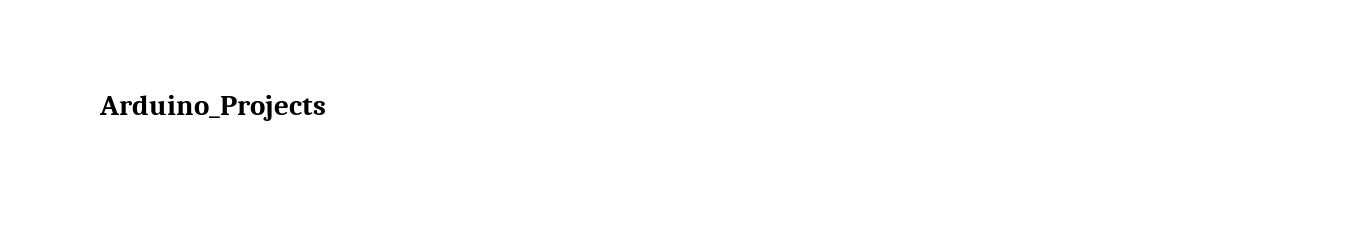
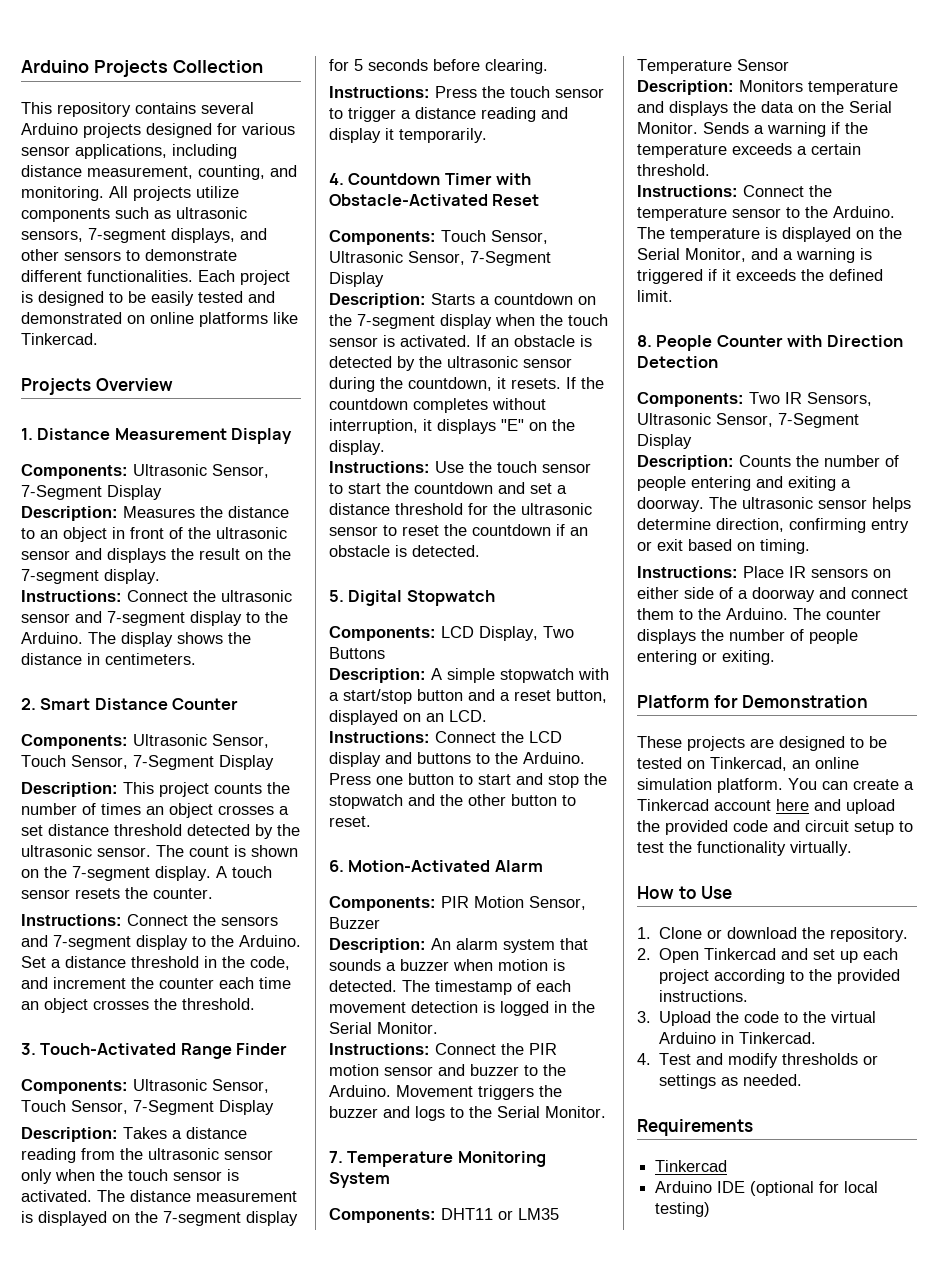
[99,95,326,121] Arduino_Projects -> [21,60,263,77] [21,102,254,117] [21,123,295,138] [21,144,237,159] [21,165,297,180] [21,186,239,201] [21,207,247,222] [21,228,267,243] [21,249,237,261] [21,270,290,285] [21,291,275,306] [21,312,298,327] [21,333,98,345] [21,378,173,395] [21,428,293,444] [21,464,269,479] [21,485,162,500] [21,506,289,521] [21,527,287,542] [21,548,291,563] [21,569,160,584] [21,590,292,602] [21,611,288,626] [21,632,251,647] [21,653,196,665] [21,698,239,710] [21,734,269,749] [21,755,274,770] [21,782,290,797] [21,803,289,818] [21,824,300,839] [21,845,298,857] [21,866,272,881] [21,887,213,899] [21,914,278,926] [21,935,301,950] [21,956,290,970] [21,977,291,989] [21,998,255,1013] [21,1043,288,1059] [21,1079,269,1094] [21,1100,274,1115] [21,1127,247,1142] [21,1148,273,1163] [21,1169,239,1184] [21,1190,297,1202] [21,1211,298,1226] [329,59,548,74] [329,86,604,98] [329,107,568,122] [329,128,487,143] [329,173,532,185] [329,194,540,206] [329,230,548,245] [329,251,551,266] [329,272,384,287] [329,293,596,308] [329,314,608,329] [329,335,592,347] [329,356,572,371] [329,377,604,392] [329,398,546,413] [329,419,575,434] [329,440,385,455] [329,461,591,473] [329,482,567,494] [329,503,592,515] [329,524,588,536] [329,545,480,557] [329,590,495,606] [329,626,574,641] [329,647,385,659] [329,668,609,683] [329,689,607,704] [329,710,487,725] [329,731,562,743] [329,752,585,767] [329,773,607,788] [329,794,576,809] [329,816,371,827] [329,860,543,872] [329,896,586,911] [329,917,380,929] [329,938,588,953] [329,959,565,971] [329,980,571,995] [329,1001,595,1016] [329,1022,438,1034] [329,1043,557,1055] [329,1064,566,1076] [329,1085,562,1100] [329,1106,606,1121] [329,1151,546,1167] [329,1172,390,1188] [329,1208,559,1223] [637,59,789,74] [637,80,898,95] [637,101,892,116] [637,122,868,137] [637,143,861,158] [637,164,710,176] [637,185,832,197] [637,206,895,221] [637,227,902,242] [637,248,872,263] [637,269,883,284] [637,290,673,302] [637,335,903,351] [637,356,718,368] [637,392,872,407] [637,413,859,428] [637,434,692,449] [637,455,899,470] [637,476,851,491] [637,497,911,512] [637,518,909,533] [637,539,810,554] [637,566,891,578] [637,587,908,602] [637,608,881,620] [637,629,858,644] [637,650,775,665] [637,695,869,708] [637,736,887,751] [637,757,859,771] [637,778,914,793] [637,799,895,814] [637,820,913,835] [637,841,852,856] [637,886,733,899] [637,927,909,942] [637,948,899,963] [659,969,901,984] [659,990,749,1002] [637,1011,877,1026] [659,1032,817,1044] [637,1053,879,1068] [659,1074,803,1089] [637,1119,753,1136] [655,1160,728,1172] [655,1181,879,1196] [655,1202,711,1217] Arduino Projects Collection // This repository contains several Arduino projects designed for various sensor applications, including distance measurement, counting, and monitoring. All projects utilize components such as ultrasonic sensors, 7-segment displays, and other sensors to demonstrate different functionalities. Each project is designed to be easily tested and demonstrated on online platforms like Tinkercad. // Projects Overview // 1. Distance Measurement Display // Components: Ultrasonic Sensor, 7-Segment Display // Description: Measures the distance to an object in front of the ultrasonic sensor and displays the result on the 7-segment display. // Instructions: Connect the ultrasonic sensor and 7-segment display to the Arduino. The display shows the distance in centimeters. // 2. Smart Distance Counter // Components: Ultrasonic Sensor, Touch Sensor, 7-Segment Display // Description: This project counts the number of times an object crosses a set distance threshold detected by the ultrasonic sensor. The count is shown on the 7-segment display. A touch sensor resets the counter. // Instructions: Connect the sensors and 7-segment display to the Arduino. Set a distance threshold in the code, and increment the counter each time an object crosses the threshold. // 3. Touch-Activated Range Finder // Components: Ultrasonic Sensor, Touch Sensor, 7-Segment Display // Description: Takes a distance reading from the ultrasonic sensor only when the touch sensor is activated. The distance measurement is displayed on the 7-segment display for 5 seconds before clearing. // Instructions: Press the touch sensor to trigger a distance reading and display it temporarily. // 4. Countdown Timer with Obstacle-Activated Reset // Components: Touch Sensor, Ultrasonic Sensor, 7-Segment Display // Description: Starts a countdown on the 7-segment display when the touch sensor is activated. If an obstacle is detected by the ultrasonic sensor during the countdown, it resets. If the countdown completes without interruption, it displays "E" on the display. // Instructions: Use the touch sensor to start the countdown and set a distance threshold for the ultrasonic sensor to reset the countdown if an obstacle is detected. // 5. Digital Stopwatch // Components: LCD Display, Two Buttons // Description: A simple stopwatch with a start/stop button and a reset button, displayed on an LCD. // Instructions: Connect the LCD display and buttons to the Arduino. Press one button to start and stop the stopwatch and the other button to reset. // 6. Motion-Activated Alarm // Components: PIR Motion Sensor, Buzzer // Description: An alarm system that sounds a buzzer when motion is detected. The timestamp of each movement detection is logged in the Serial Monitor. // Instructions: Connect the PIR motion sensor and buzzer to the Arduino. Movement triggers the buzzer and logs to the Serial Monitor. // 7. Temperature Monitoring System // Components: DHT11 or LM35 Temperature Sensor // Description: Monitors temperature and displays the data on the Serial Monitor. Sends a warning if the temperature exceeds a certain threshold. // Instructions: Connect the temperature sensor to the Arduino. The temperature is displayed on the Serial Monitor, and a warning is triggered if it exceeds the defined limit. // 8. People Counter with Direction Detection // Components: Two IR Sensors, Ultrasonic Sensor, 7-Segment Display // Description: Counts the number of people entering and exiting a doorway. The ultrasonic sensor helps determine direction, confirming entry or exit based on timing. // Instructions: Place IR sensors on either side of a doorway and connect them to the Arduino. The counter displays the number of people entering or exiting. // Platform for Demonstration // These projects are designed to be tested on Tinkercad, an online simulation platform. You can create a Tinkercad account here and upload the provided code and circuit setup to test the functionality virtually. // How to Use // 1. Clone or download the repository. // 2. Open Tinkercad and set up each project according to the provided instructions. // 3. Upload the code to the virtual Arduino in Tinkercad. // 4. Test and modify thresholds or settings as needed. // Requirements // Tinkercad // Arduino IDE (optional for local testing)

